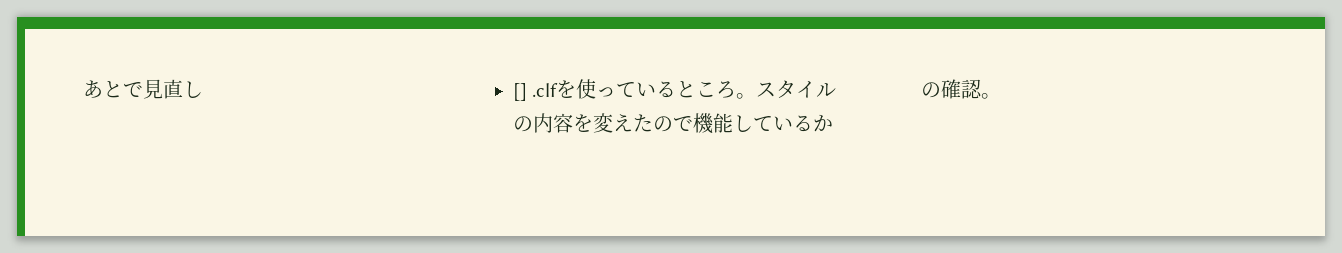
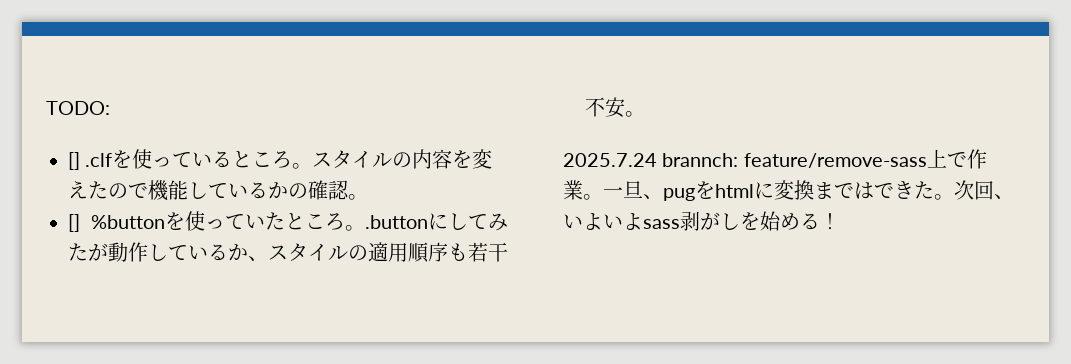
[83,79,203,99] あとで見直し -> [46,101,110,115] TODO:
(1001, 96) none -> [68,211,508,232] [68,242,508,263] [585,97,645,118] [563,149,987,169] [563,180,1014,201] [563,211,840,231] // [] %buttonを使っていたところ。.buttonにしてみたが動作しているか、スタイルの適用順序も若干不安。 // 2025.7.24 brannch: feature/remove-sass上で作業。一旦、pugをhtmlに変換まではできた。次回、いよいよsass剥がしを始める！

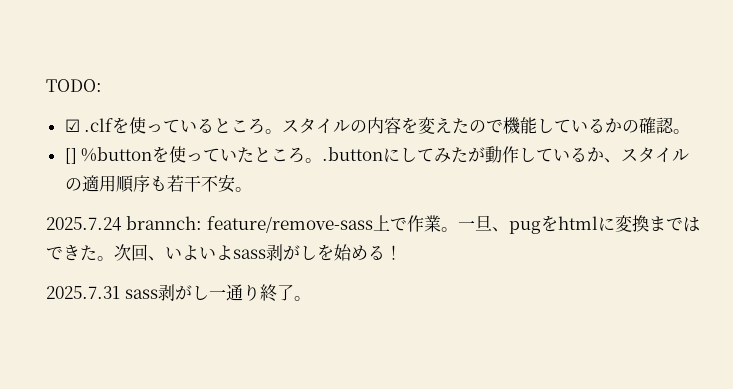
[68,152,80,170] [] -> [64,119,80,132] ☑
(840, 221) none -> [46,284,311,302] // 2025.7.31 sass剥がし一通り終了。

